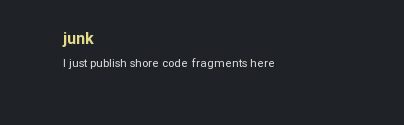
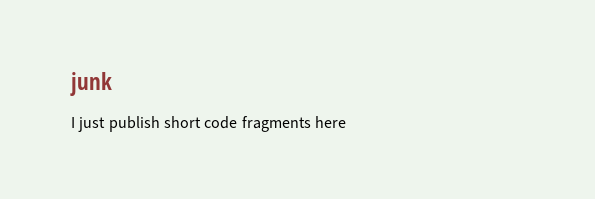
[130,59,160,67] shore -> [163,116,201,128] short

